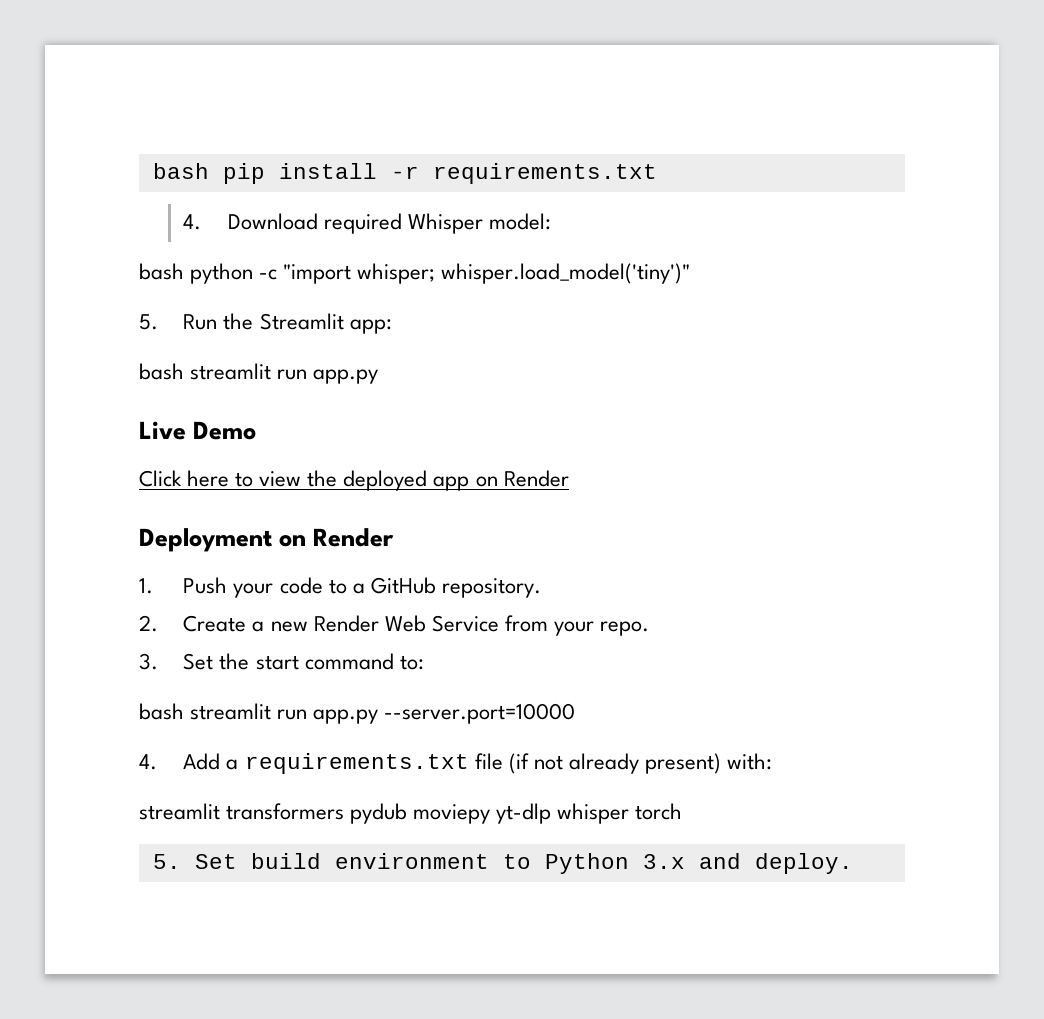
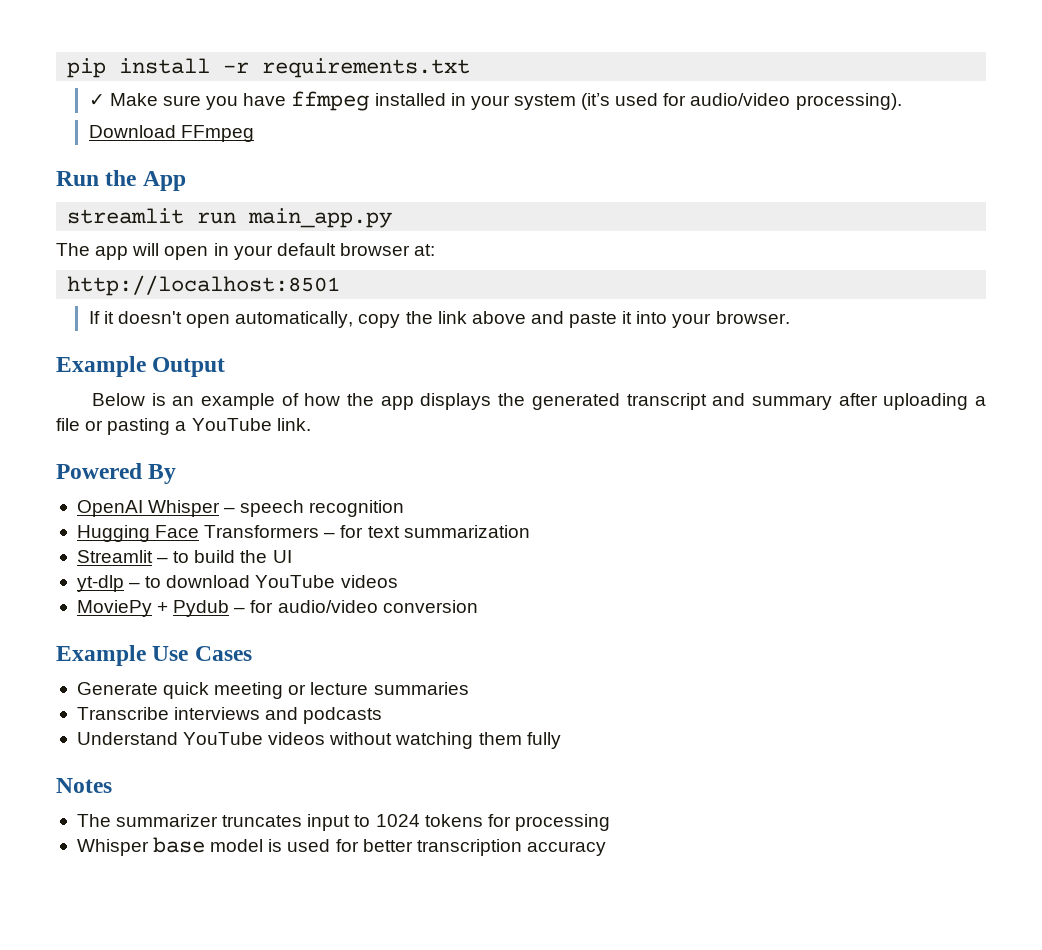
[152,163,209,179] bash -> (67, 68) none
[183,213,552,234] [139,263,691,284] [139,313,392,334] [139,363,379,384] [139,421,257,440] [139,470,569,491] [139,528,395,552] [139,577,541,598] [139,615,649,636] [139,653,424,670] [139,703,576,724] [139,753,772,774] [139,803,683,824] [152,853,853,874] 4. Download required Whisper model: // bash python -c "import whisper; whisper.load_model('tiny')" // 5. Run the Streamlit app: // bash streamlit run app.py // Live Demo // Click here to view the deployed app on Render // Deployment on Render // 1. Push your code to a GitHub repository. // 2. Create a new Render Web Service from your repo. // 3. Set the start command to: // bash streamlit run app.py --server.port=10000 // 4. Add a requirements.txt file (if not already present) with: // streamlit transformers pydub moviepy yt-dlp whisper torch // 5. Set build environment to Python 3.x and deploy. -> [88,91,902,111] [88,125,254,142] [56,170,186,191] [67,208,393,228] [56,243,436,260] [67,275,341,296] [88,311,790,328] [56,356,226,377] [91,393,986,410] [56,418,311,435] [56,463,177,484] [76,500,405,517] [76,525,530,542] [76,550,292,563] [76,575,398,592] [76,600,478,617] [56,645,252,666] [76,682,469,699] [76,707,383,724] [76,732,561,749] [56,778,112,793] [76,814,610,831] [76,837,606,856] ✓ Make sure you have ffmpeg installed in your system (it’s used for audio/video processing). // Download FFmpeg // Run the App // streamlit run main_app.py // The app will open in your default browser at: // http://localhost:8501 // If it doesn't open automatically, copy the link above and paste it into your browser. // Example Output // Below is an example of how the app displays the generated transcript and summary after uploading a file or pasting a YouTube link. // Powered By // OpenAI Whisper – speech recognition // Hugging Face Transformers – for text summarization // Streamlit – to build the UI // yt-dlp – to download YouTube videos // MoviePy + Pydub – for audio/video conversion // Example Use Cases // Generate quick meeting or lecture summaries // Transcribe interviews and podcasts // Understand YouTube videos without watching them fully // Notes // The summarizer truncates input to 1024 tokens for processing // Whisper base model is used for better transcription accuracy

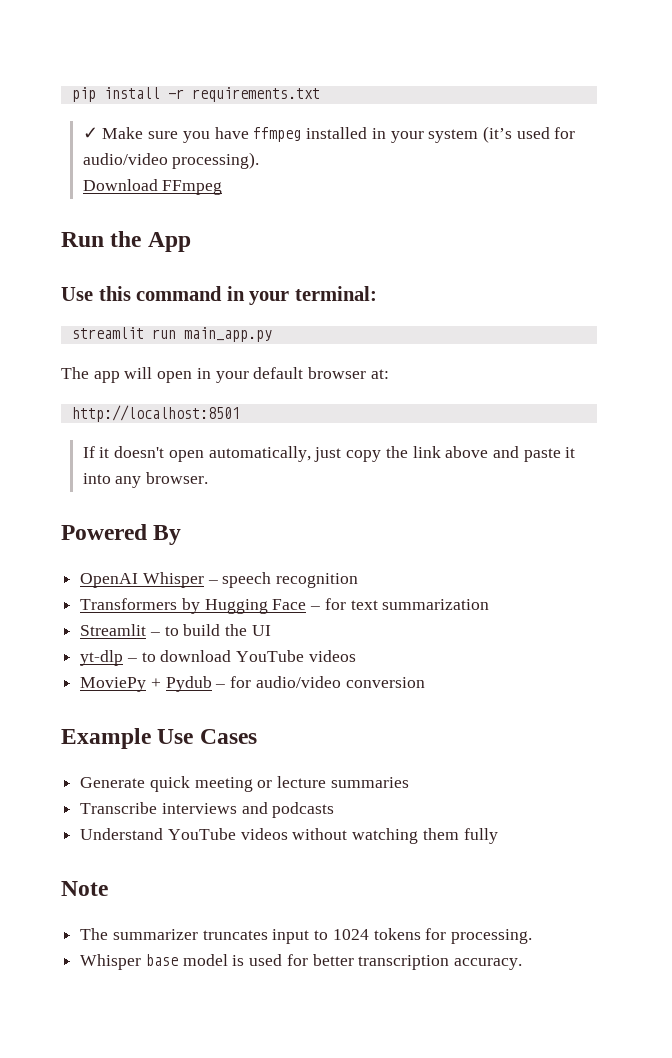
(186, 181) none -> [61,286,377,305] // Use this command in your terminal:
(354, 319) none -> [314,447,342,462] just
[672,313,712,328] your -> [115,476,142,488] any
[56,356,226,377] [91,393,986,410] [56,418,311,435] // Example Output // Below is an example of how the app displays the generated transcript and summary after uploading a file or pasting a YouTube link. -> (209, 478) none
(405, 508) none -> [80,598,200,614] Transformers by
[204,525,320,538] Transformers -> (307, 604) none
[56,778,112,793] Notes -> [61,881,108,896] Note
[514,814,610,831] processing -> [451,929,533,944] processing.
[526,841,606,856] accuracy -> [454,958,523,970] accuracy.

